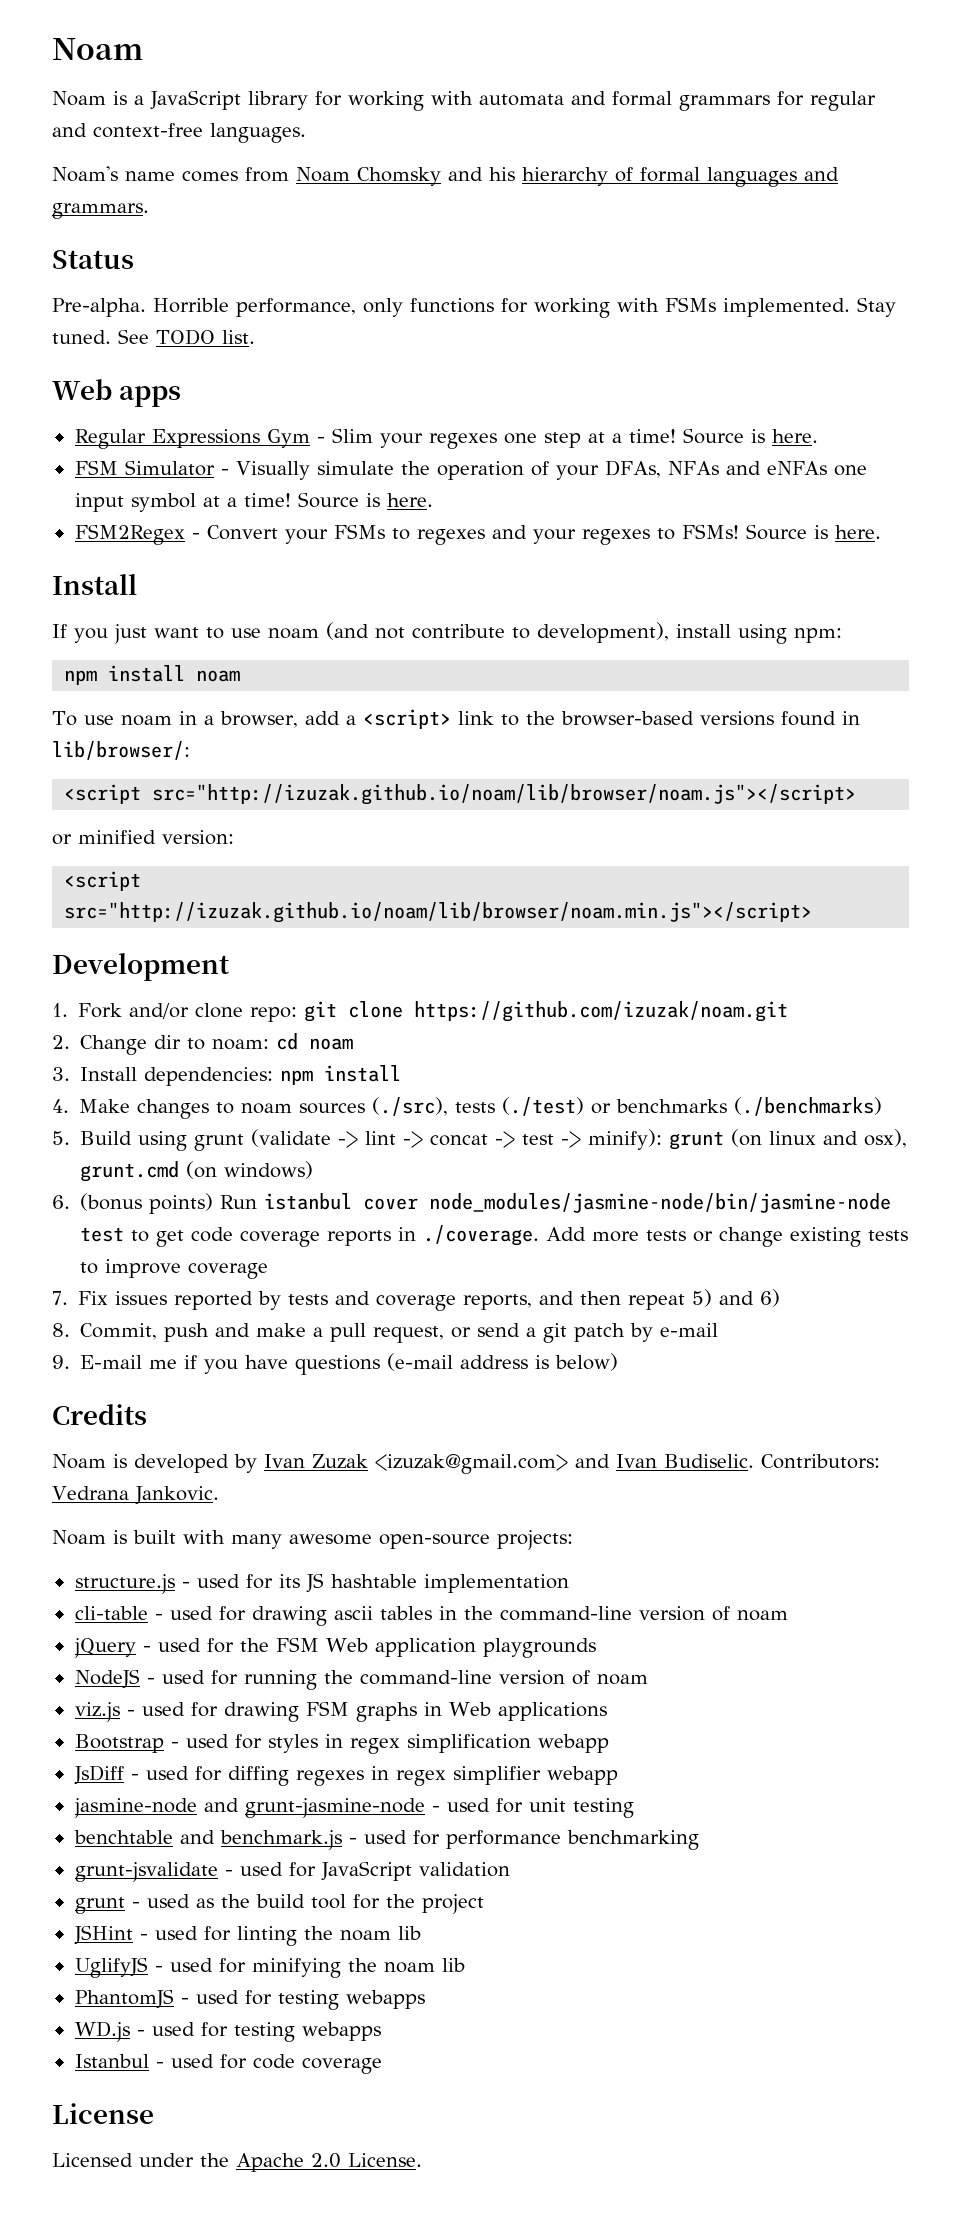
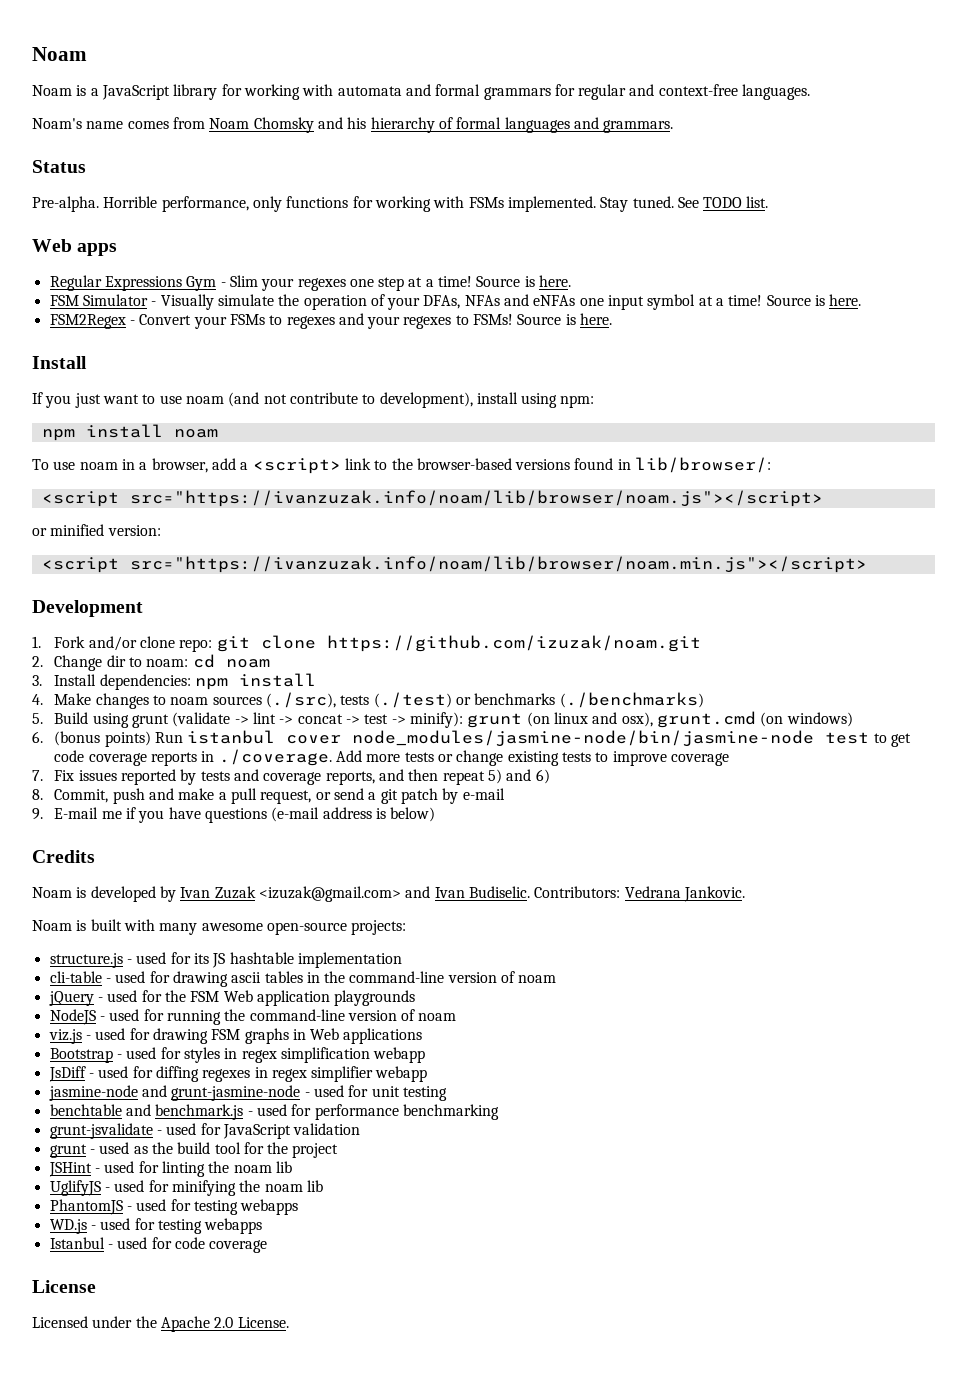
[152,784,857,805] src="http://izuzak.github.io/noam/lib/browser/noam.js"></script> -> [129,490,823,507] src="https://ivanzuzak.info/noam/lib/browser/noam.js"></script>
[64,902,813,923] src="http://izuzak.github.io/noam/lib/browser/noam.min.js"></script> -> [129,556,867,573] src="https://ivanzuzak.info/noam/lib/browser/noam.min.js"></script>

